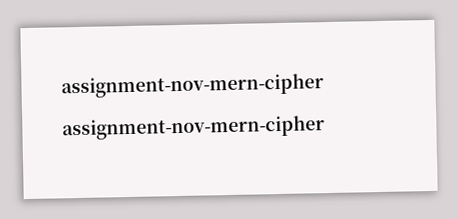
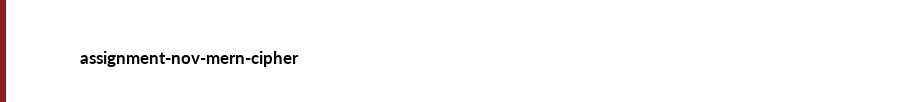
[61,73,324,99] [62,115,325,141] assignment-nov-mern-cipher // assignment-nov-mern-cipher -> [80,51,299,67] assignment-nov-mern-cipher

